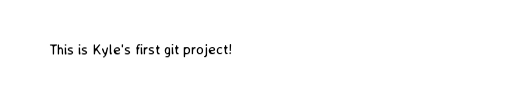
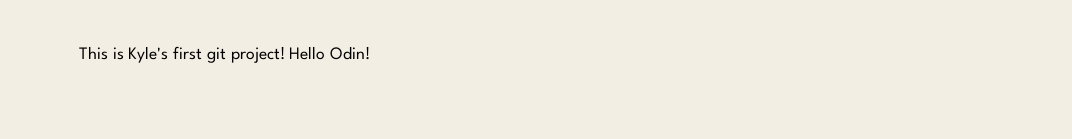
(233, 50) none -> [289,46,371,60] Hello Odin!

